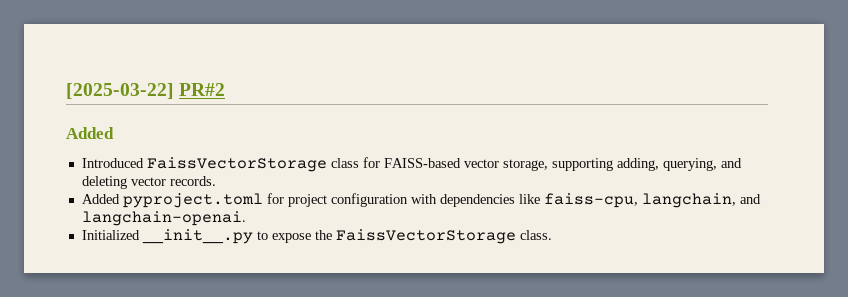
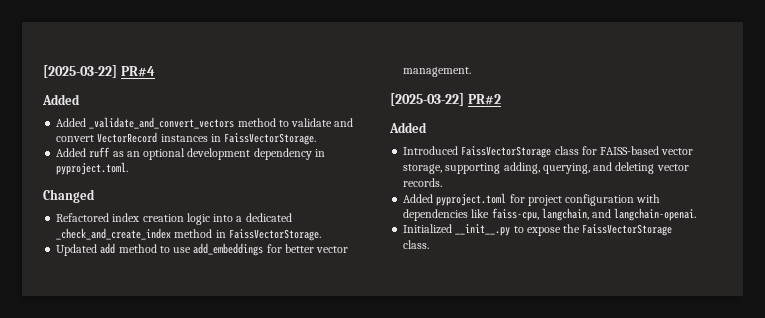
[66,83,174,99] [2025-03-22] -> [43,65,155,78] [42,94,80,105] [56,117,354,129] [56,132,317,145] [56,147,325,160] [56,162,129,175] [43,189,95,203] [56,213,292,225] [56,228,321,241] [56,243,349,256] [403,67,472,77] [390,93,464,106] [2025-03-22] PR#4 // Added // Added _validate_and_convert_vectors method to validate and convert VectorRecord instances in FaissVectorStorage. // Added ruff as an optional development dependency in pyproject.toml. // Changed // Refactored index creation logic into a dedicated _check_and_create_index method in FaissVectorStorage. // Updated add method to use add_embeddings for better vector management. // [2025-03-22]

